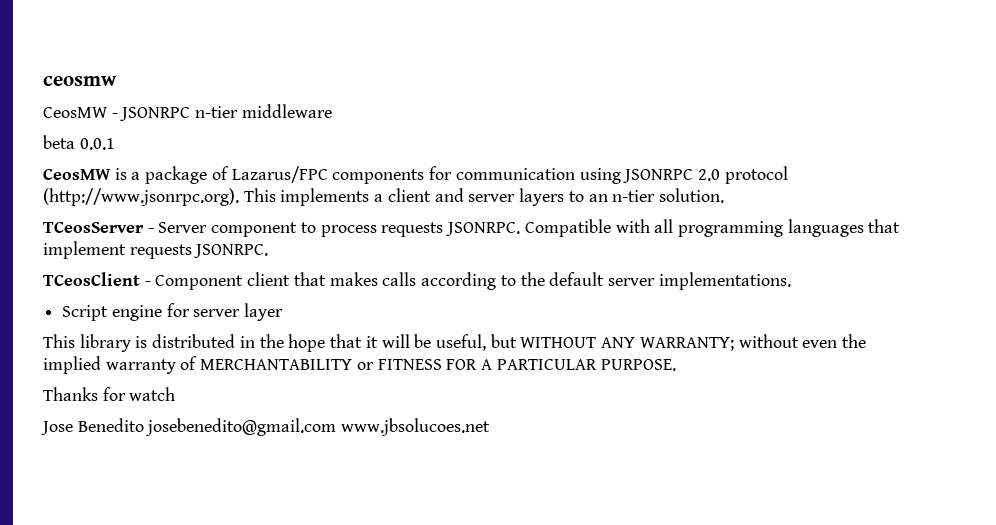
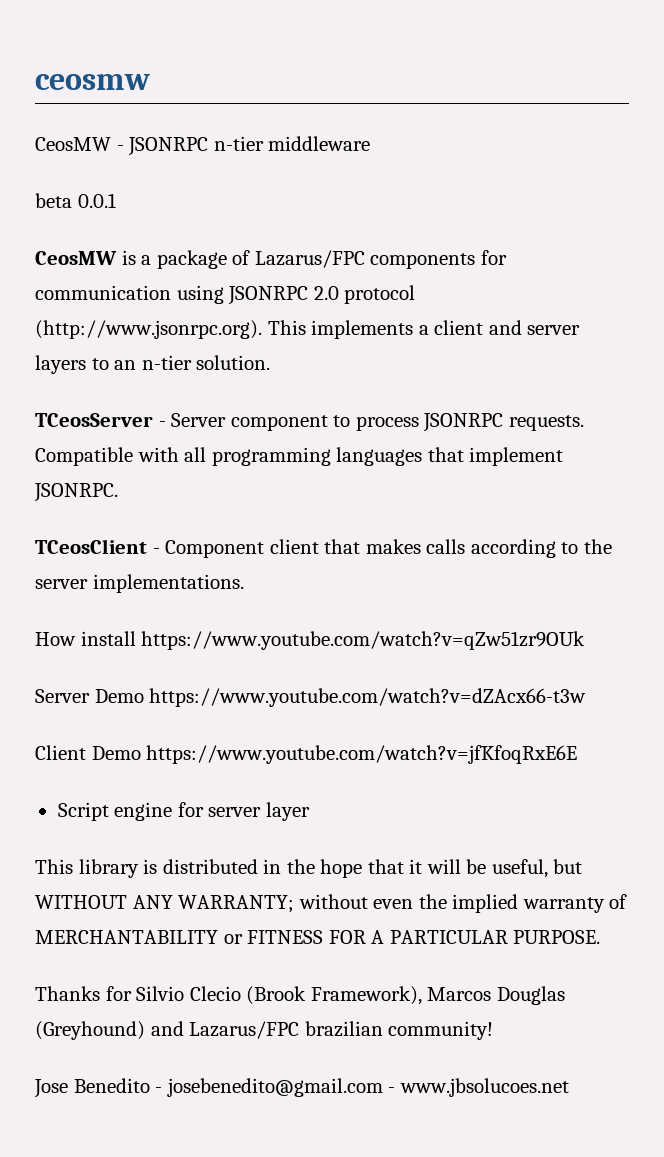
[381,222,521,237] requests JSONRPC. -> [423,413,584,432] JSONRPC requests.
[129,244,192,259] requests -> (564, 456) none
[549,272,605,286] default -> (612, 546) none
(791, 281) none -> [35,631,586,650] [35,688,587,707] [35,745,578,764] // How install https://www.youtube.com/watch?v=qZw51zr9OUk // Server Demo https://www.youtube.com/watch?v=dZAcx66-t3w // Client Demo https://www.youtube.com/watch?v=jfKfoqRxE6E
[129,387,176,401] watch -> [136,986,565,1005] [35,1021,494,1040] Silvio Clecio (Brook Framework), Marcos Douglas (Greyhound) and Lazarus/FPC brazilian community!
[145,418,337,436] josebenedito@gmail.com -> [155,1078,396,1097] - josebenedito@gmail.com -

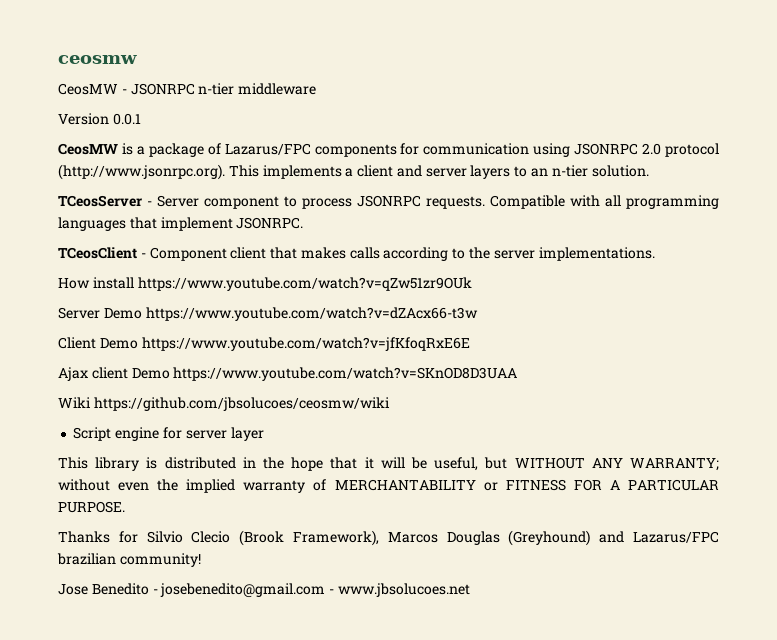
[35,193,72,208] beta -> [58,113,109,125] Version
(578, 754) none -> [58,367,518,381] [58,397,390,411] // Ajax client Demo https://www.youtube.com/watch?v=SKnOD8D3UAA // Wiki https://github.com/jbsolucoes/ceosmw/wiki

